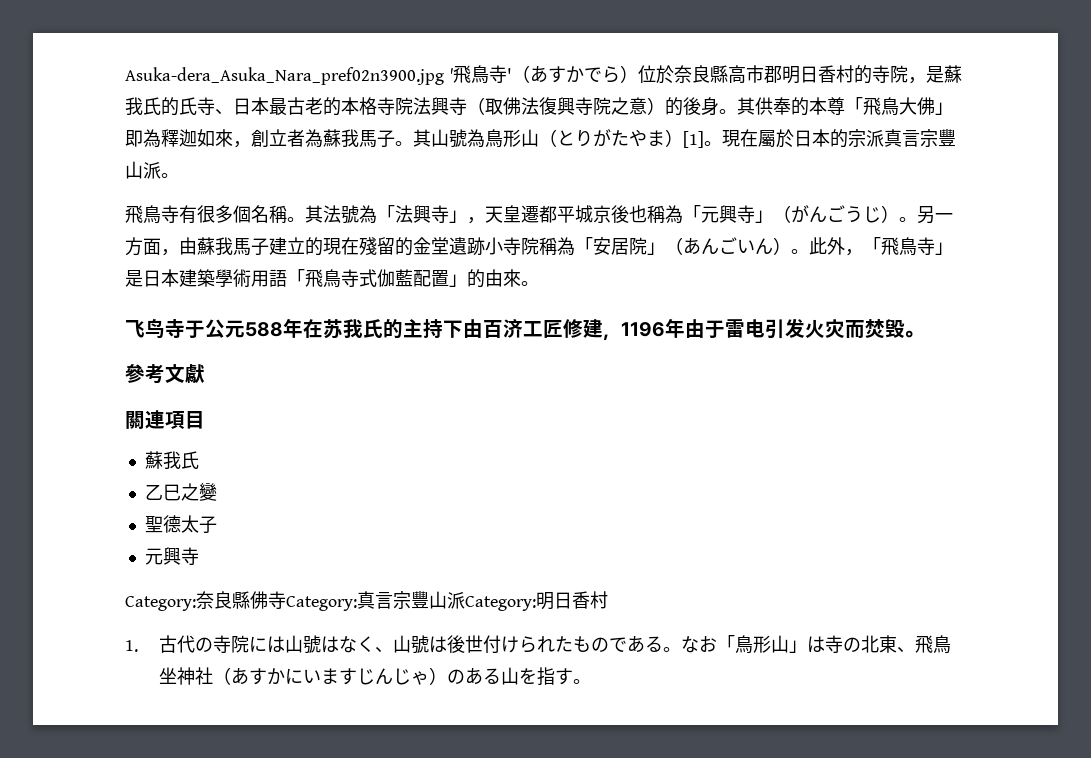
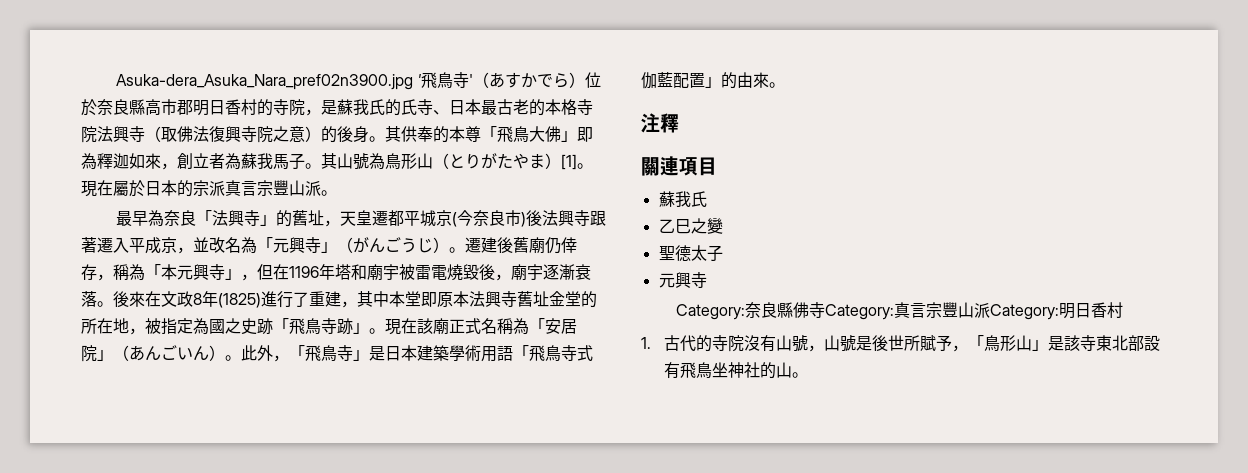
[125,205,377,224] 飛鳥寺有很多個名稱。其法號為 -> [115,210,196,227] 最早為奈良
(467, 216) none -> [275,210,324,227] 的舊址
[611,205,665,223] 後也稱 -> [451,210,606,227] [81,237,241,254] (今奈良市)後法興寺跟著遷入平成京，並改名
[917,206,953,224] [125,237,539,256] 另一方面，由蘇我馬子建立的現在殘留的金堂遺跡小寺院 -> [465,237,577,254] [81,264,591,281] [81,291,597,308] [81,318,497,335] 遷建後舊廟仍倖存，稱為「本元興寺」，但在1196年塔和廟宇被雷電燒毀後，廟宇逐漸衰落。後來在文政8年(1825)進行了重建，其中本堂即原本法興寺舊址金堂的所在地，被指定為國之史跡「飛鳥寺跡」。現在該廟正式名
[125,318,923,341] [125,364,205,384] 飞鸟寺于公元588年在苏我氏的主持下由百济工匠修建，1196年由于雷电引发火灾而焚毁。 // 參考文獻 -> [641,113,679,133] 注釋
[195,635,952,654] [159,667,574,686] の寺院には山號はなく、山號は後世付けられたものである。なお「鳥形山」は寺の北東、飛鳥坐神社（あすかにいますじんじゃ）のある山を指す -> [696,335,1161,352] [664,362,793,379] 的寺院沒有山號，山號是後世所賦予，「鳥形山」是該寺東北部設有飛鳥坐神社的山

